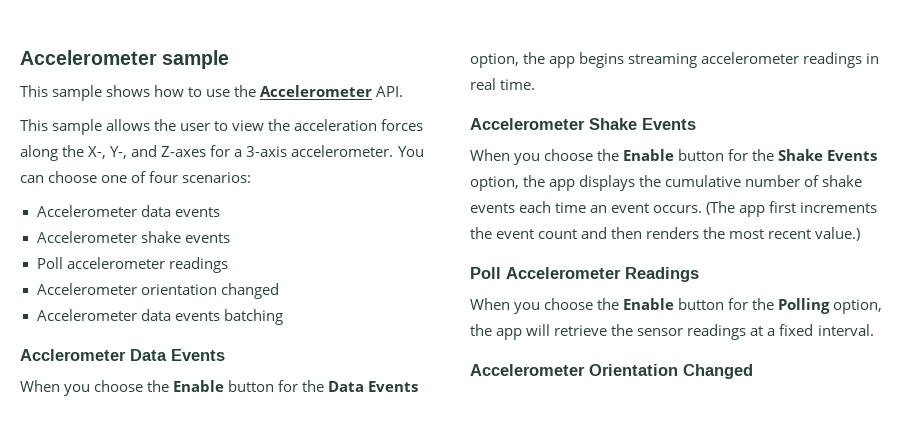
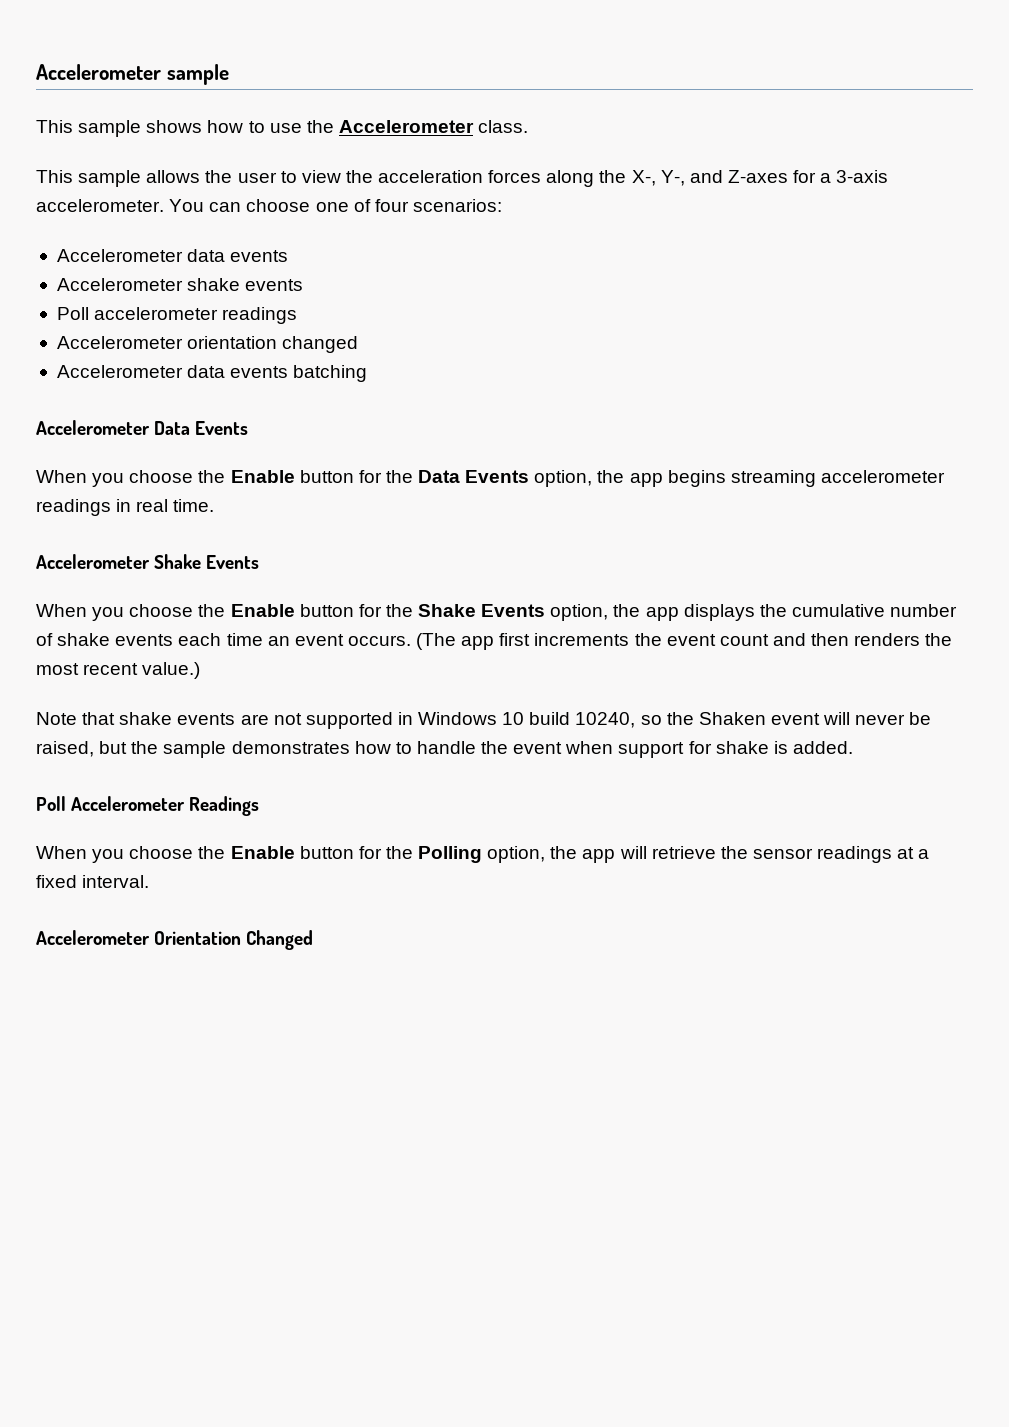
[376,86,404,97] API. -> [478,120,529,133] class.
[20,349,126,361] Acclerometer -> [36,420,150,435] Accelerometer
(861, 234) none -> [36,712,932,729] [36,741,853,758] // Note that shake events are not supported in Windows 10 build 10240, so the Shaken event will never be raised, but the sample demonstrates how to handle the event when support for shake is added.

